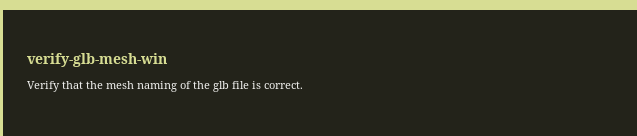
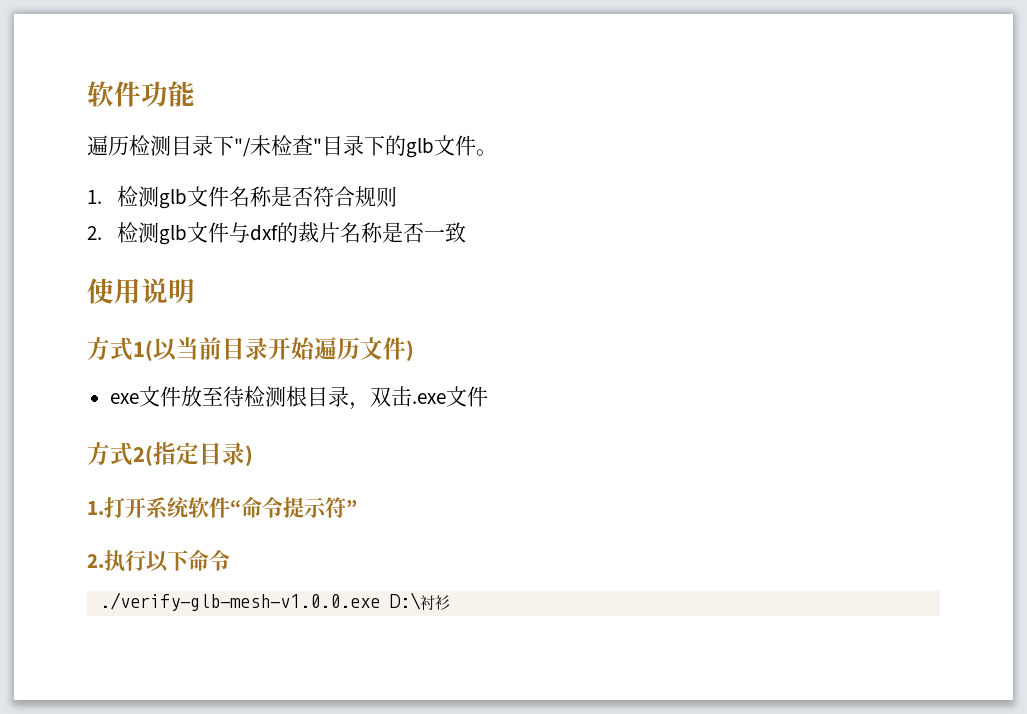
[27,53,167,67] [27,81,303,92] verify-glb-mesh-win // Verify that the mesh naming of the glb file is correct. -> [87,81,195,107] [87,135,497,158] [87,186,397,209] [87,222,466,245] [87,278,195,304] [87,337,414,361] [110,386,489,410] [87,442,253,466] [87,497,357,519] [87,550,230,572] [99,592,450,611] 软件功能 // 遍历检测目录下"/未检查"目录下的glb文件。 // 1.检测glb文件名称是否符合规则 // 2.检测glb文件与dxf的裁片名称是否一致 // 使用说明 // 方式1(以当前目录开始遍历文件) // exe文件放至待检测根目录，双击.exe文件 // 方式2(指定目录) // 1.打开系统软件“命令提示符” // 2.执行以下命令 // ./verify-glb-mesh-v1.0.0.exe D:\衬衫

